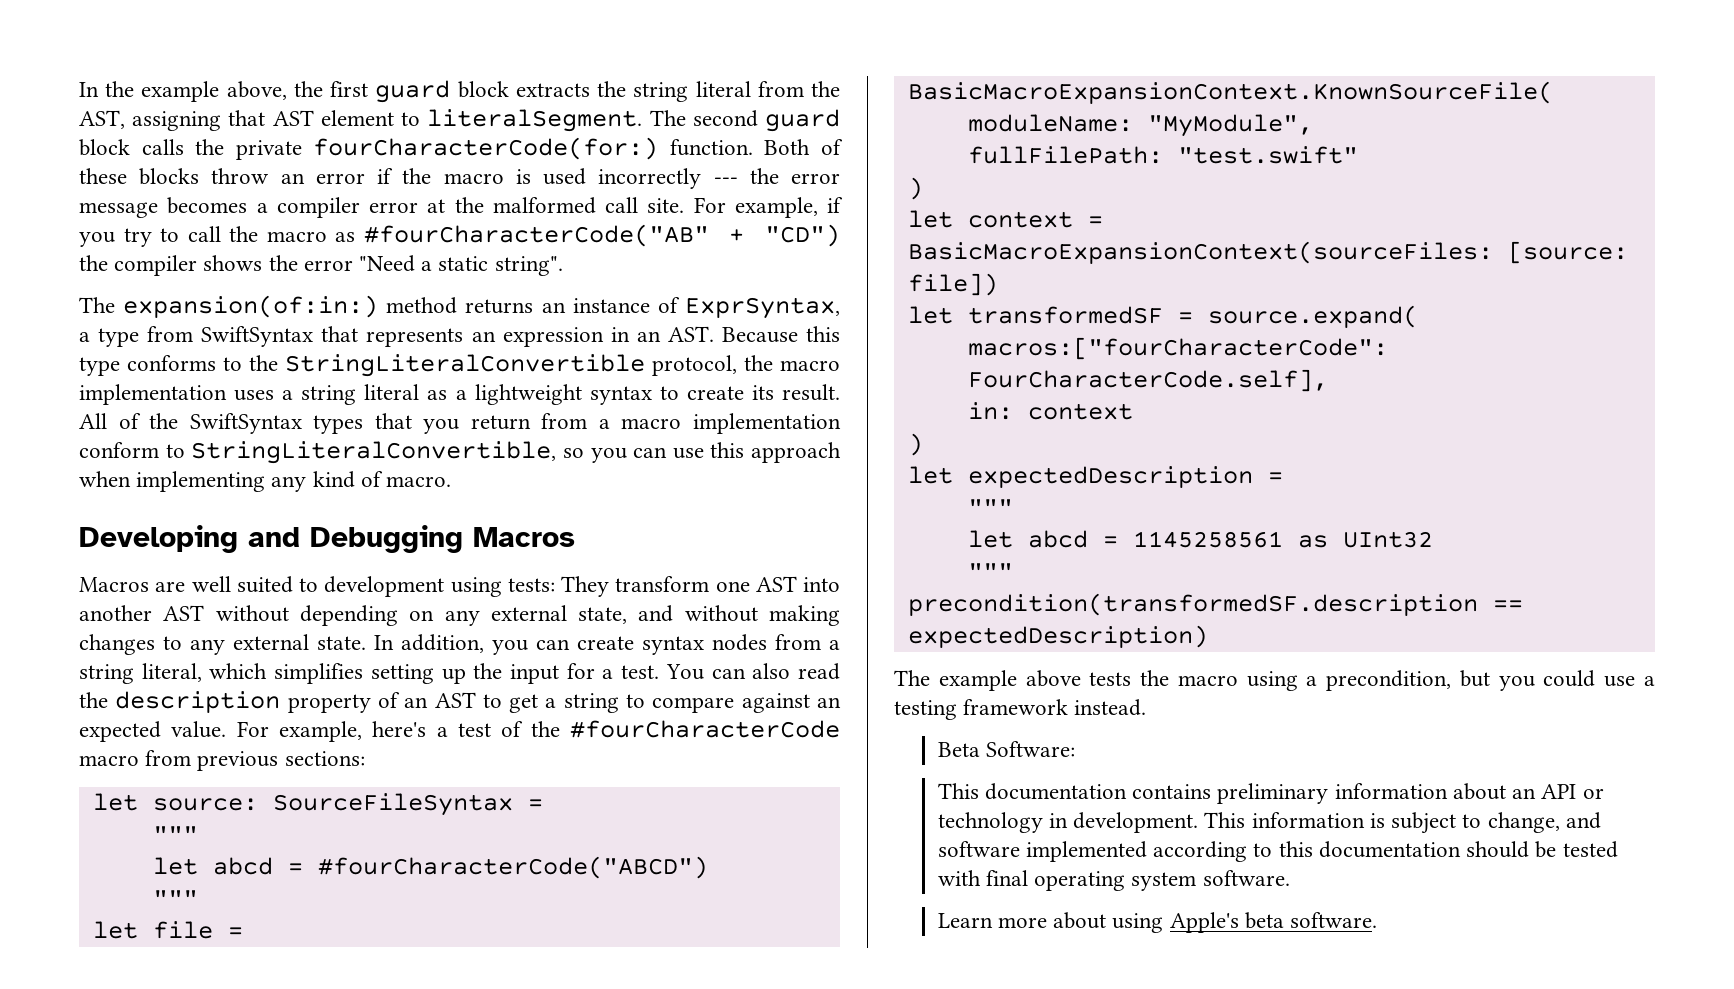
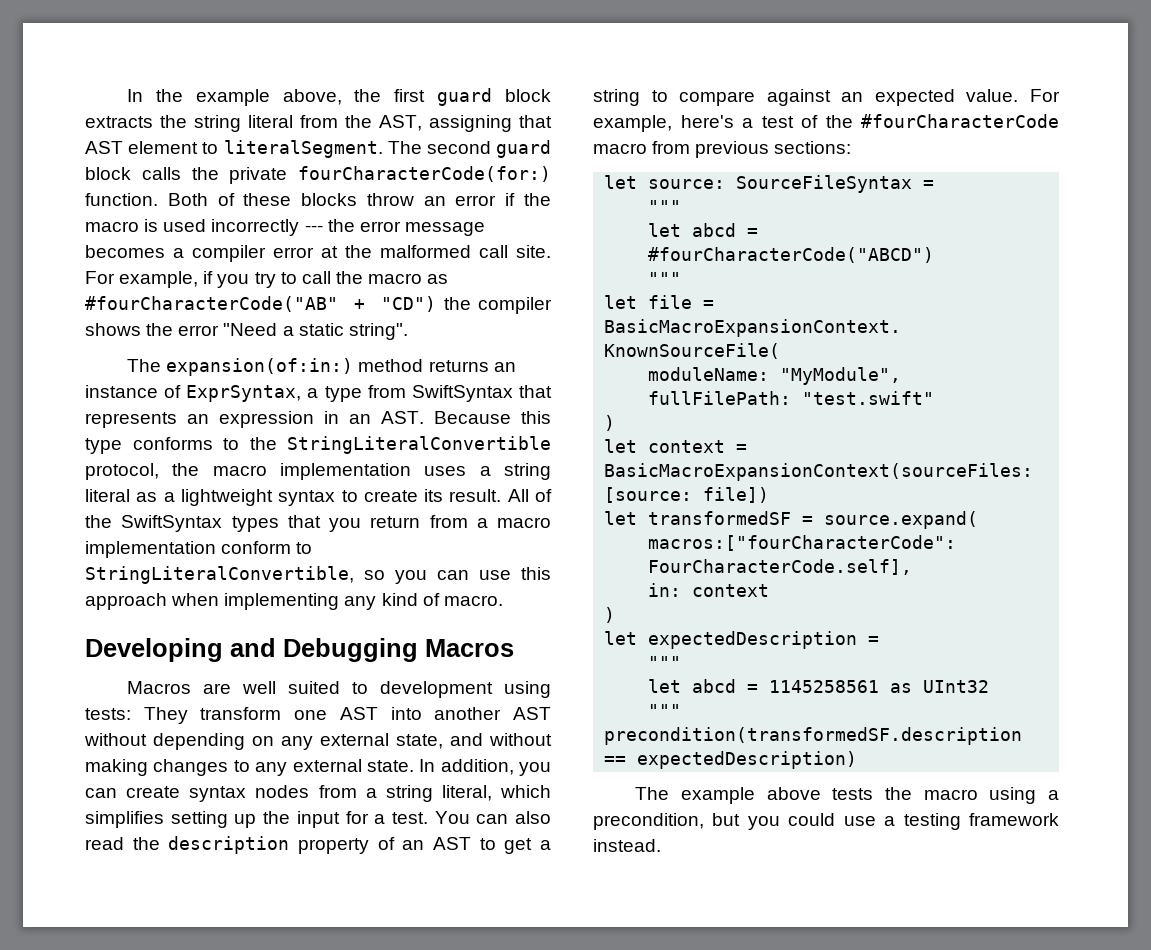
[937,741,1076,757] [937,783,1604,804] [937,812,1601,834] [937,841,1618,862] [937,870,1290,891] [937,912,1378,933] // Beta Software: // This documentation contains preliminary information about an API or technology in development. This information is subject to change, and software implemented according to this documentation should be tested with final operating system software. // Learn more about using Apple's beta software. -> (661, 845) none

